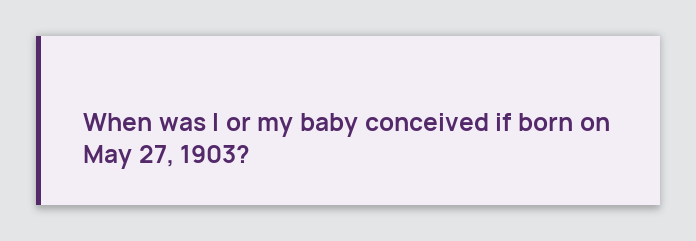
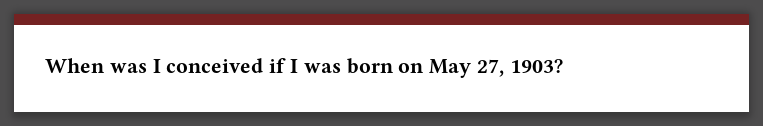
[225,113,513,137] or my baby conceived if -> [166,58,341,73] conceived if I was

